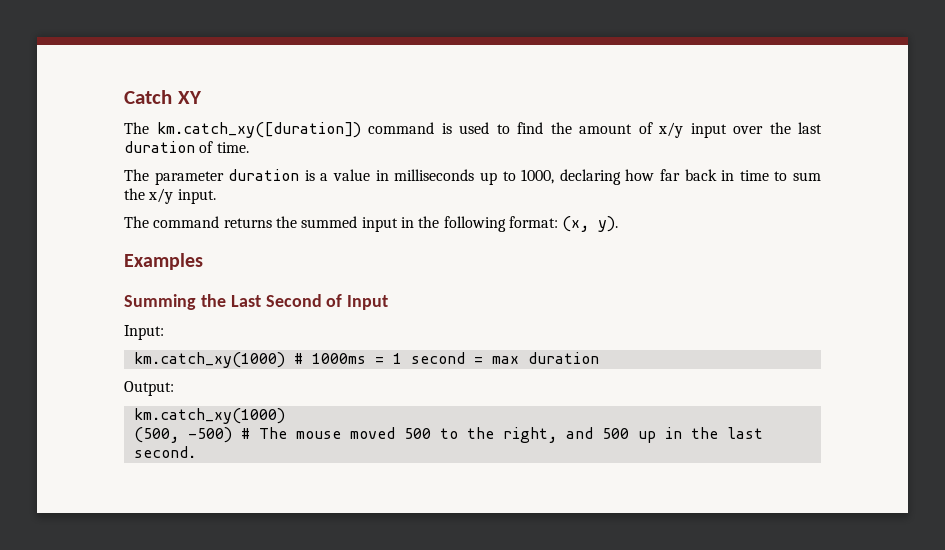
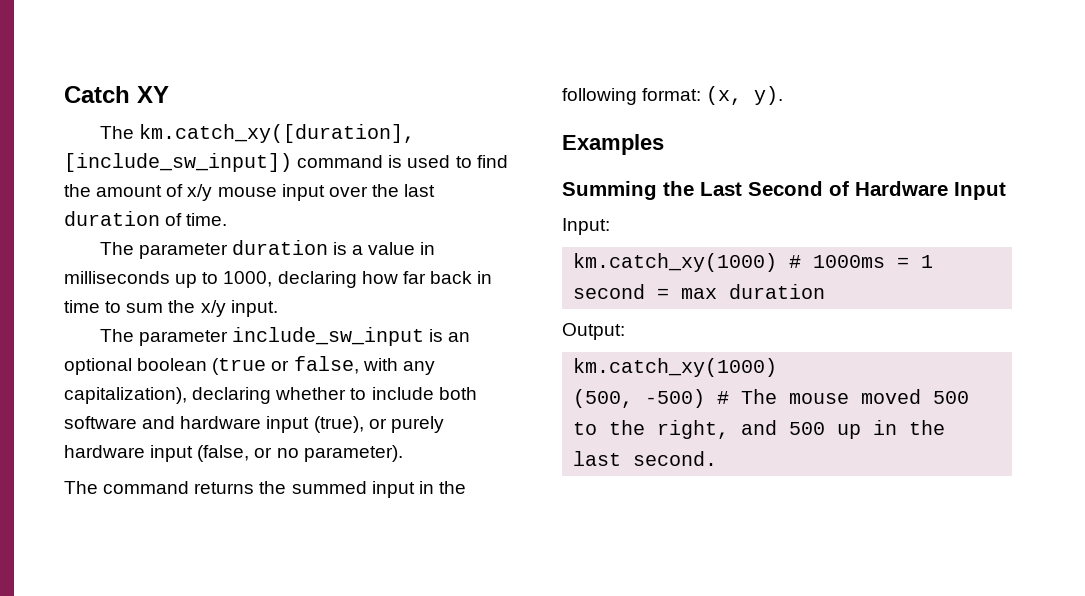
[156,122,361,138] km.catch_xy([duration]) -> [138,124,415,143] [64,153,292,172] km.catch_xy([duration], [include_sw_input])
(683, 130) none -> [217,187,277,197] mouse
(216, 196) none -> [99,327,471,346] [64,356,435,375] [64,387,477,404] [64,416,444,433] [64,445,403,462] // The parameter include_sw_input is an optional boolean (true or false, with any capitalization), declaring whether to include both software and hardware input (true), or purely hardware input (false, or no parameter).
(343, 300) none -> [855,181,948,196] Hardware

